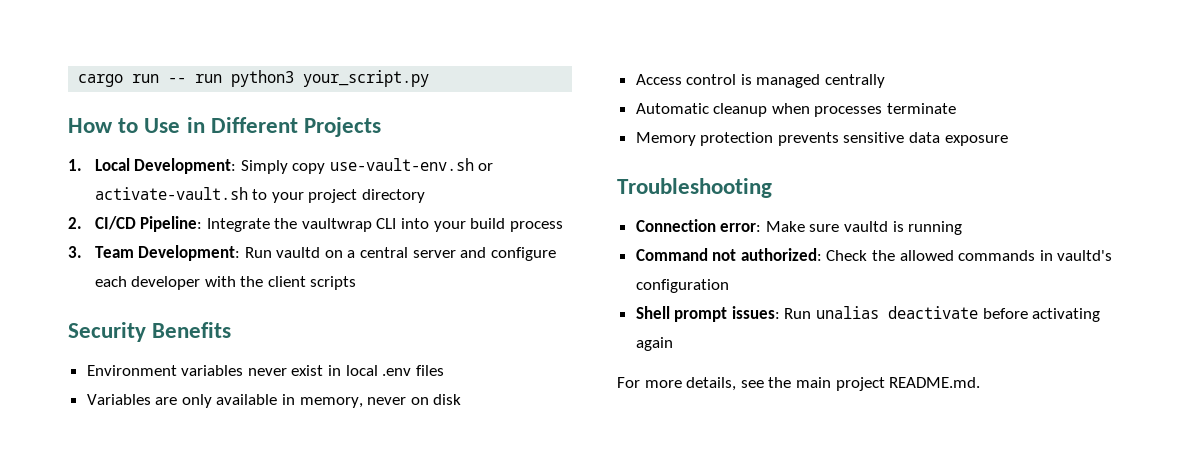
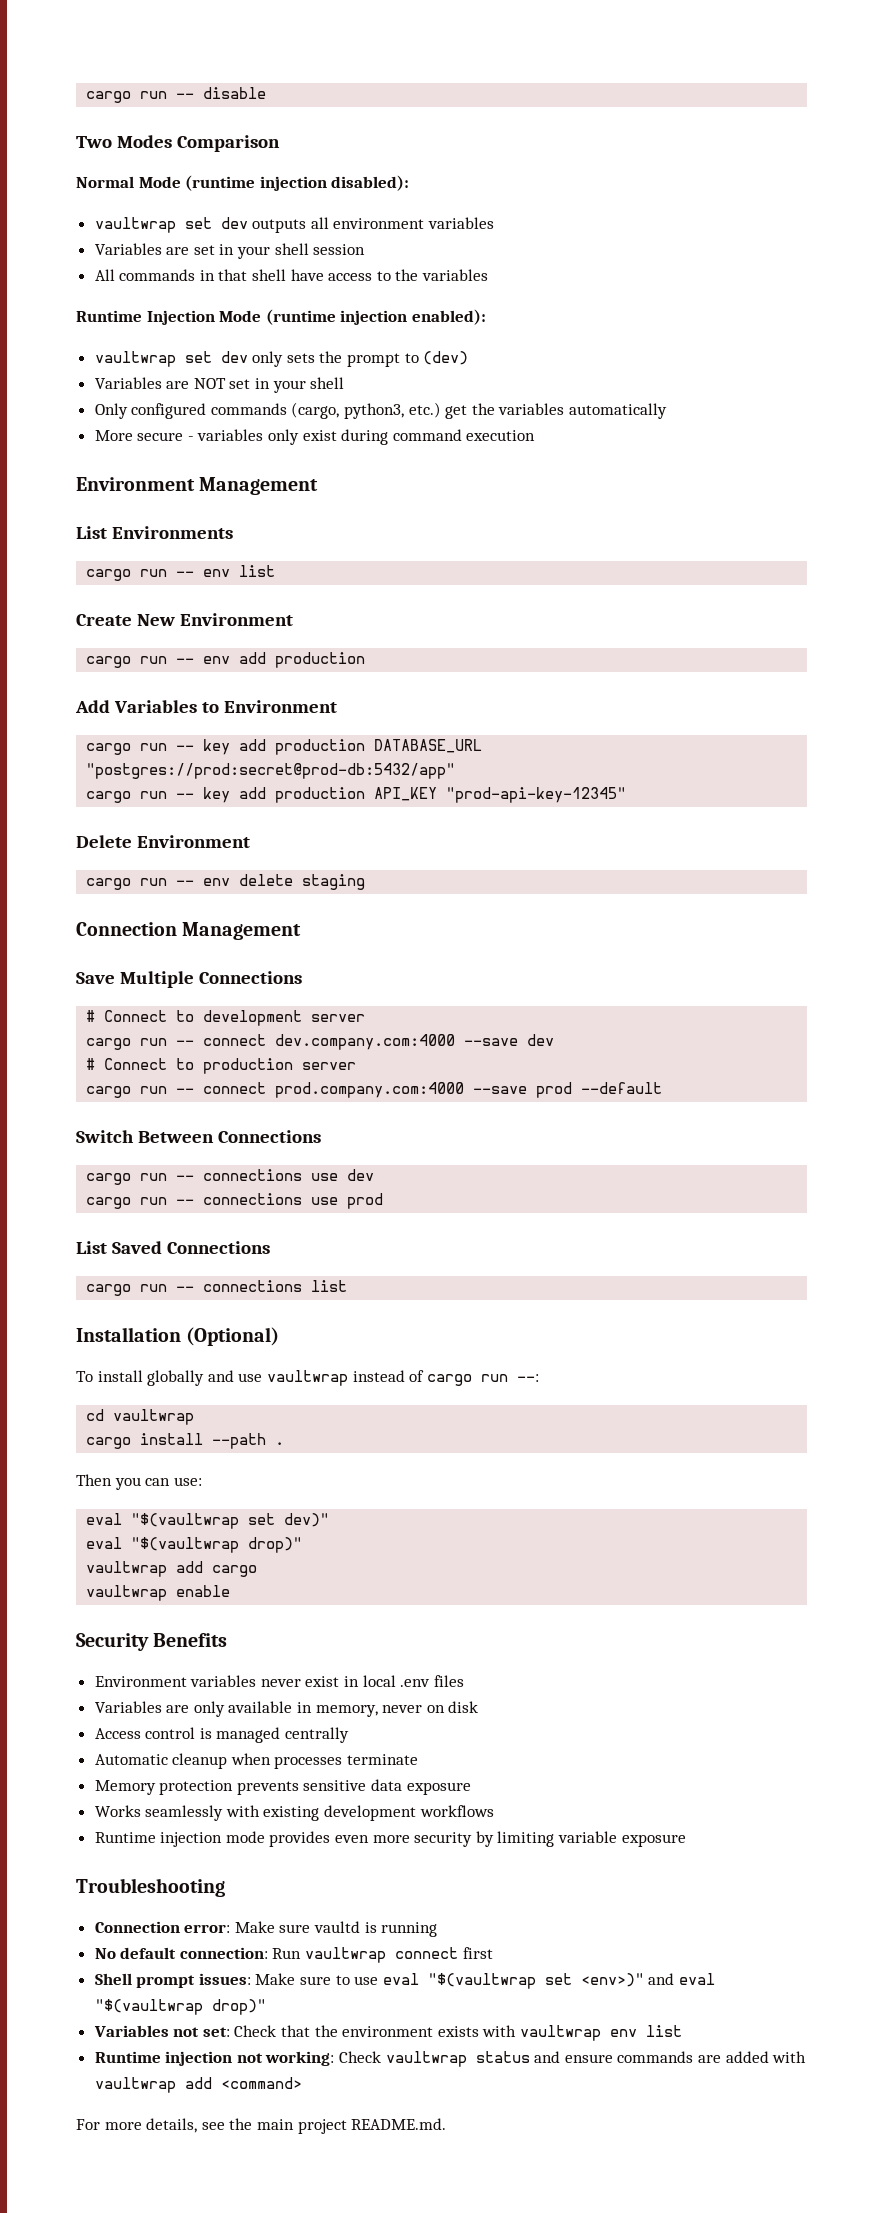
[78,70,430,87] [68,117,382,137] [68,158,494,174] [94,187,425,203] [68,216,563,232] [68,245,556,261] [94,276,357,290] cargo run -- run python3 your_script.py // How to Use in Different Projects // 1. Local Development: Simply copy use-vault-env.sh or activate-vault.sh to your project directory // 2. CI/CD Pipeline: Integrate the vaultwrap CLI into your build process // 3. Team Development: Run vaultd on a central server and configure each developer with the client scripts -> [86,87,267,103] [76,135,280,152] [76,175,410,191] [94,217,495,233] [94,243,366,259] [94,269,489,281] [76,309,486,325] [94,351,469,367] [94,377,345,393] [94,402,668,419] [94,429,536,445] [76,477,319,495] [76,526,233,539] [86,565,276,581] [76,613,293,626] [86,652,366,668] [75,700,337,713] [86,739,483,755] [86,763,456,779] [86,787,627,803] [76,835,250,848] [86,874,366,890] [76,922,302,940] [76,971,302,988] [86,1010,366,1026] [86,1034,555,1050] [86,1058,357,1074] [86,1082,663,1098] [76,1130,321,1143] [86,1169,375,1185] [86,1193,384,1209] [76,1241,270,1254] [86,1280,348,1296] [76,1327,280,1346] [76,1370,539,1386] [86,1409,195,1425] [86,1433,285,1449] [76,1474,202,1490] [86,1513,330,1529] [86,1537,303,1553] [86,1561,258,1577] [86,1585,231,1601] cargo run -- disable // Two Modes Comparison // Normal Mode (runtime injection disabled): // vaultwrap set dev outputs all environment variables // Variables are set in your shell session // All commands in that shell have access to the variables // Runtime Injection Mode (runtime injection enabled): // vaultwrap set dev only sets the prompt to (dev) // Variables are NOT set in your shell // Only configured commands (cargo, python3, etc.) get the variables automatically // More secure - variables only exist during command execution // Environment Management // List Environments // cargo run -- env list // Create New Environment // cargo run -- env add production // Add Variables to Environment // cargo run -- key add production DATABASE_URL "postgres://prod:secret@prod-db:5432/app" // cargo run -- key add production API_KEY "prod-api-key-12345" // Delete Environment // cargo run -- env delete staging // Connection Management // Save Multiple Connections // # Connect to development server // cargo run -- connect dev.company.com:4000 --save dev // # Connect to production server // cargo run -- connect prod.company.com:4000 --save prod --default // Switch Between Connections // cargo run -- connections use dev // cargo run -- connections use prod // List Saved Connections // cargo run -- connections list // Installation (Optional) // To install globally and use vaultwrap instead of cargo run --: // cd vaultwrap // cargo install --path . // Then you can use: // eval "$(vaultwrap set dev)" // eval "$(vaultwrap drop)" // vaultwrap add cargo // vaultwrap enable
(1008, 140) none -> [94,1805,494,1821] [94,1831,686,1847] // Works seamlessly with existing development workflows // Runtime injection mode provides even more security by limiting variable exposure
[635,248,1113,261] [635,279,729,293] [635,306,1101,322] [635,337,673,351] Command not authorized: Check the allowed commands in vaultd's configuration // Shell prompt issues: Run unalias deactivate before activating again -> [94,1947,493,1963] [94,1973,716,1989] [94,1999,266,2015] [93,2025,683,2041] [94,2051,807,2067] [94,2077,302,2093] No default connection: Run vaultwrap connect first // Shell prompt issues: Make sure to use eval "$(vaultwrap set <env>)" and eval "$(vaultwrap drop)" // Variables not set: Check that the environment exists with vaultwrap env list // Runtime injection not working: Check vaultwrap status and ensure commands are added with vaultwrap add <command>

